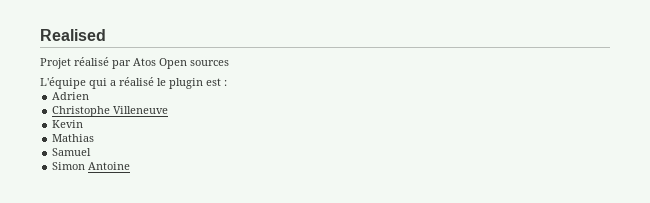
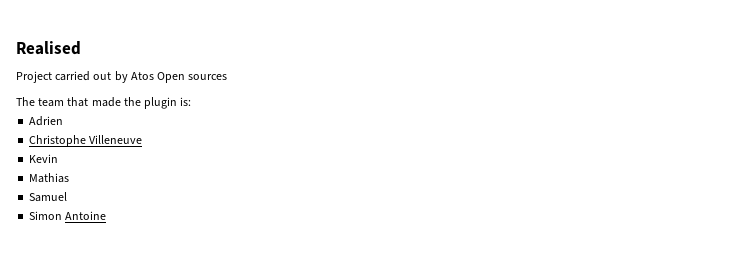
[40,57,131,69] Projet réalisé par -> [16,71,128,83] Project carried out by
[40,77,227,89] L'équipe qui a réalisé le plugin est : -> [16,97,192,109] The team that made the plugin is:

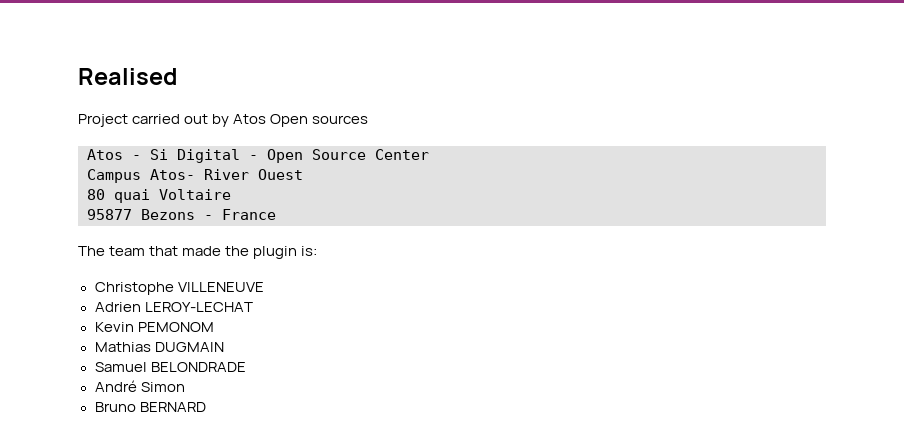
(228, 77) none -> [87,149,429,163] [87,169,303,183] [87,189,231,203] [87,209,276,220] // Atos - Si Digital - Open Source Center // Campus Atos- River Ouest // 80 quai Voltaire // 95877 Bezons - France
(192, 101) none -> [94,282,264,295] // Christophe VILLENEUVE
[29,135,143,147] // Christophe Villeneuve -> [144,302,253,312] LEROY-LECHAT
(59, 158) none -> [137,322,214,332] PEMONOM
(70, 178) none -> [154,342,224,352] DUGMAIN
(68, 197) // -> [150,362,246,372] [94,380,137,392] BELONDRADE // André
[65,211,107,220] Antoine -> [94,402,206,412] // Bruno BERNARD

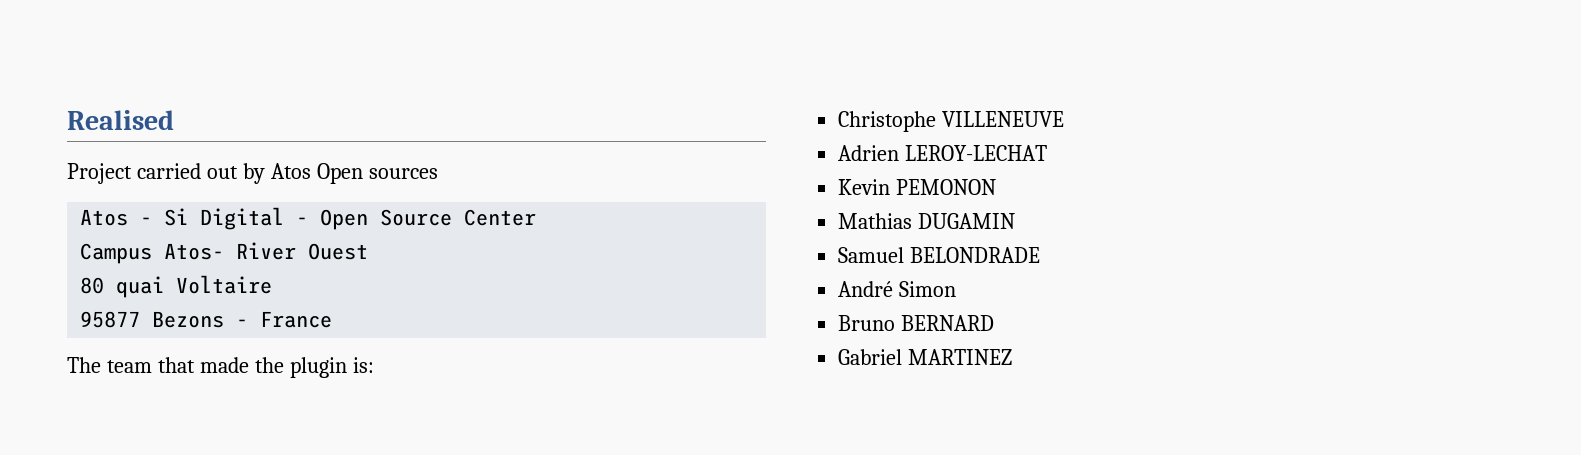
[137,322,214,332] PEMONOM -> [896,179,997,195] PEMONON
[154,342,224,352] DUGMAIN -> [918,213,1016,229] DUGAMIN
(206, 407) none -> [838,349,1013,365] // Gabriel MARTINEZ

